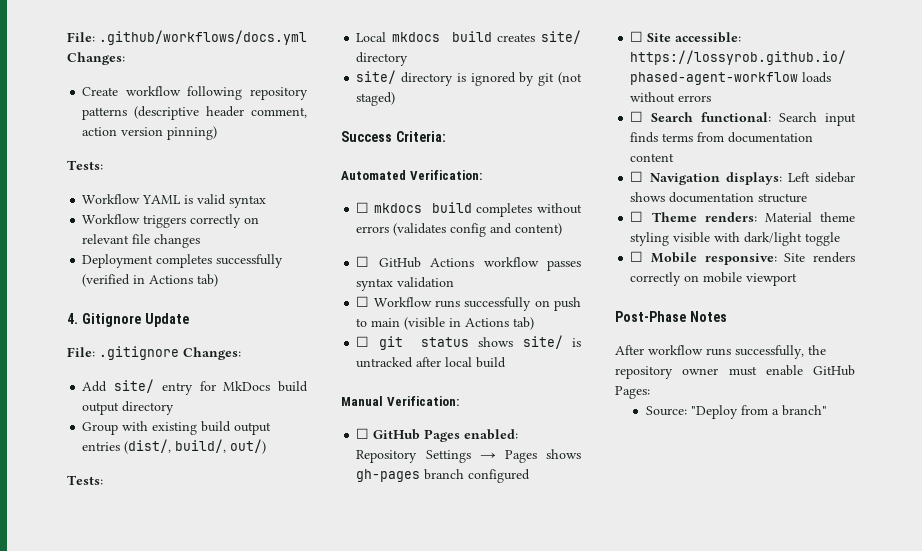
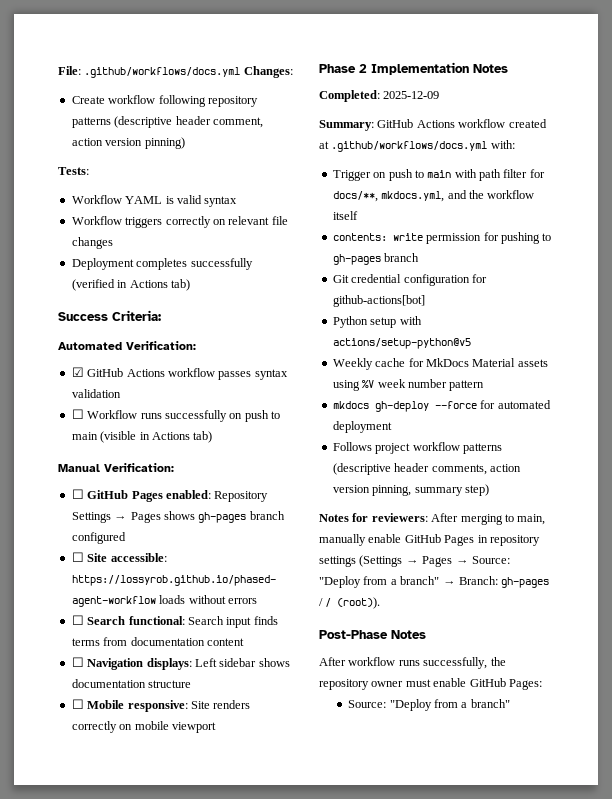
[67,313,189,327] [67,346,241,360] [82,379,308,395] [82,401,175,415] [82,421,272,435] [82,439,267,454] [67,475,103,485] [356,30,581,44] [356,52,409,66] [356,70,582,86] [356,92,396,106] [341,131,446,142] [341,170,482,180] [356,202,582,217] [356,223,563,237] [356,256,370,267] 4. Gitignore Update // File: .gitignore Changes: // Add site/ entry for MkDocs build output directory // Group with existing build output entries (dist/, build/, out/) // Tests: // Local mkdocs build creates site/ directory // site/ directory is ignored by git (not staged) // Success Criteria: // Automated Verification: // ☐ mkdocs build completes without errors (validates config and content) // ☐ -> [58,310,161,321] [58,341,196,350] [71,367,84,377] Success Criteria: // Automated Verification: // ☑
[356,335,581,350] [356,357,507,368] // ☐ git status shows site/ is untracked after local build -> (213, 437) none
[630,211,855,222] [630,232,841,246] // ☐ Theme renders: Material theme styling visible with dark/light toggle -> (192, 684) none
(798, 279) none -> [319,62,508,75] [319,90,440,102] [319,119,547,131] [319,140,515,152] [332,169,545,181] [332,190,535,202] [332,211,358,220] [332,232,552,244] [332,253,420,265] [332,274,487,286] [332,295,425,307] [332,316,422,328] [332,338,471,349] [332,358,548,370] [332,379,485,391] [332,400,551,412] [332,421,392,433] [332,442,502,454] [332,463,521,475] [332,484,489,496] [319,513,546,525] [319,534,540,546] [319,555,510,567] [319,576,550,588] [319,597,381,609] // Phase 2 Implementation Notes // Completed: 2025-12-09 // Summary: GitHub Actions workflow created at .github/workflows/docs.yml with: // Trigger on push to main with path filter for docs/**, mkdocs.yml, and the workflow itself // contents: write permission for pushing to gh-pages branch // Git credential configuration for github-actions[bot] // Python setup with actions/setup-python@v5 // Weekly cache for MkDocs Material assets using %V week number pattern // mkdocs gh-deploy --force for automated deployment // Follows project workflow patterns (descriptive header comments, action version pinning, summary step) // Notes for reviewers: After merging to main, manually enable GitHub Pages in repository settings (Settings → Pages → Source: "Deploy from a branch" → Branch: gh-pages / / (root)).

